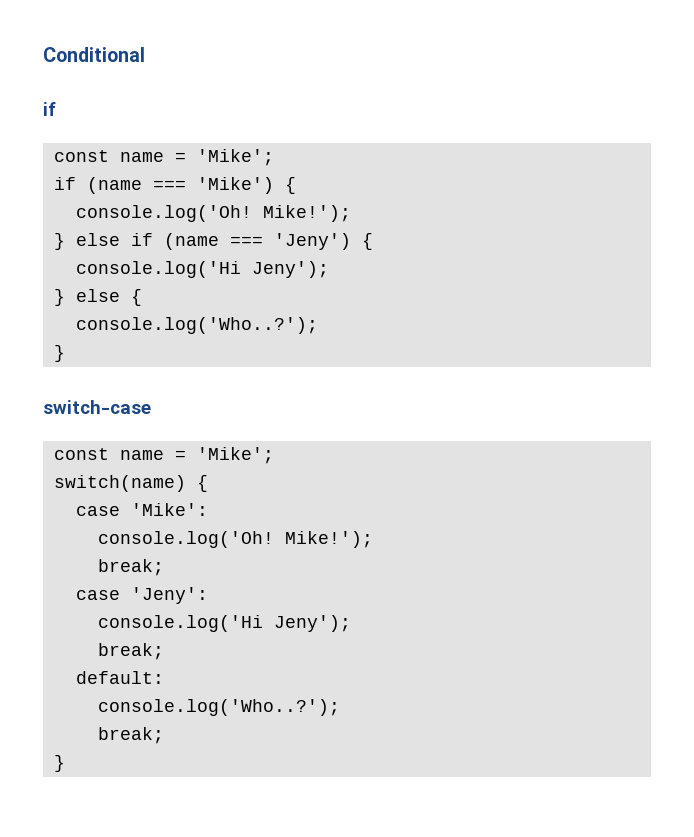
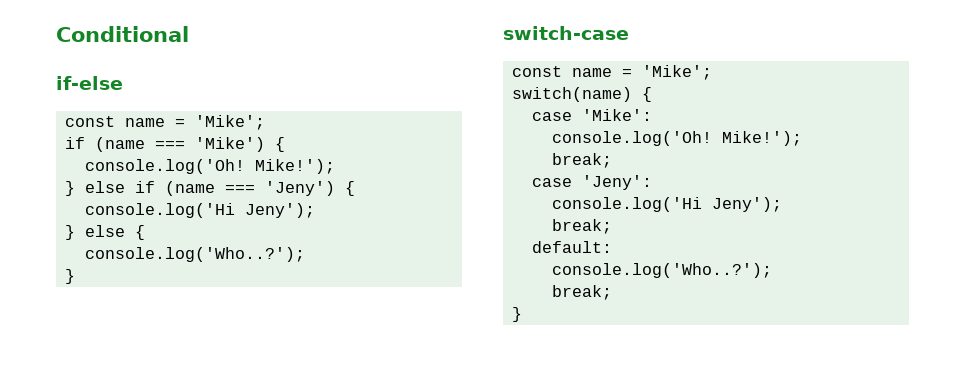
[43,102,56,116] if -> [56,76,123,90] if-else

